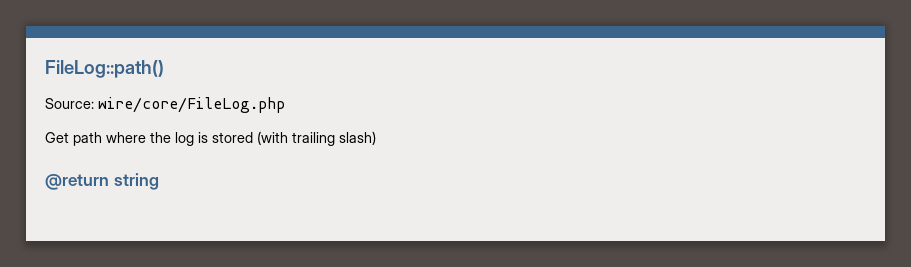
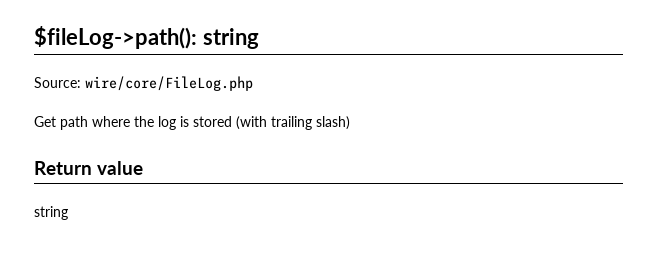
[45,60,164,78] FileLog::path() -> [34,26,259,49] $fileLog->path(): string
[45,174,109,190] @return -> [34,161,144,175] Return value //

